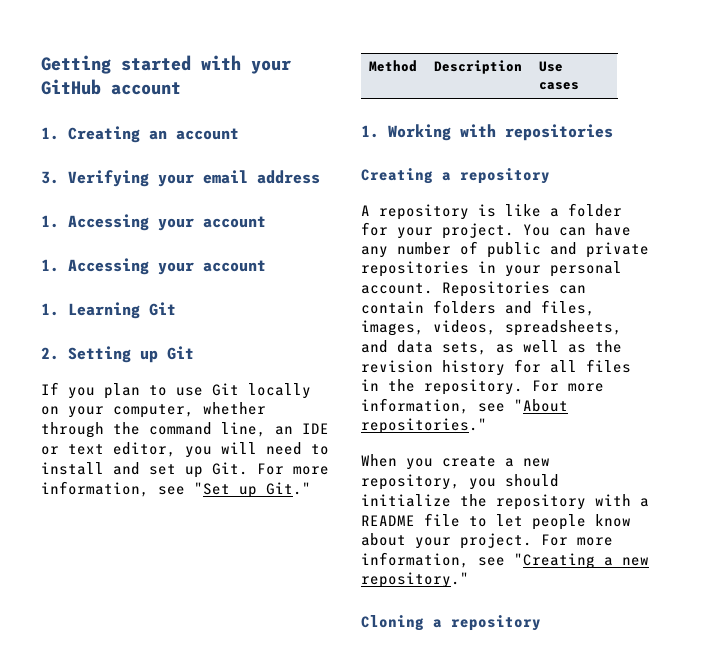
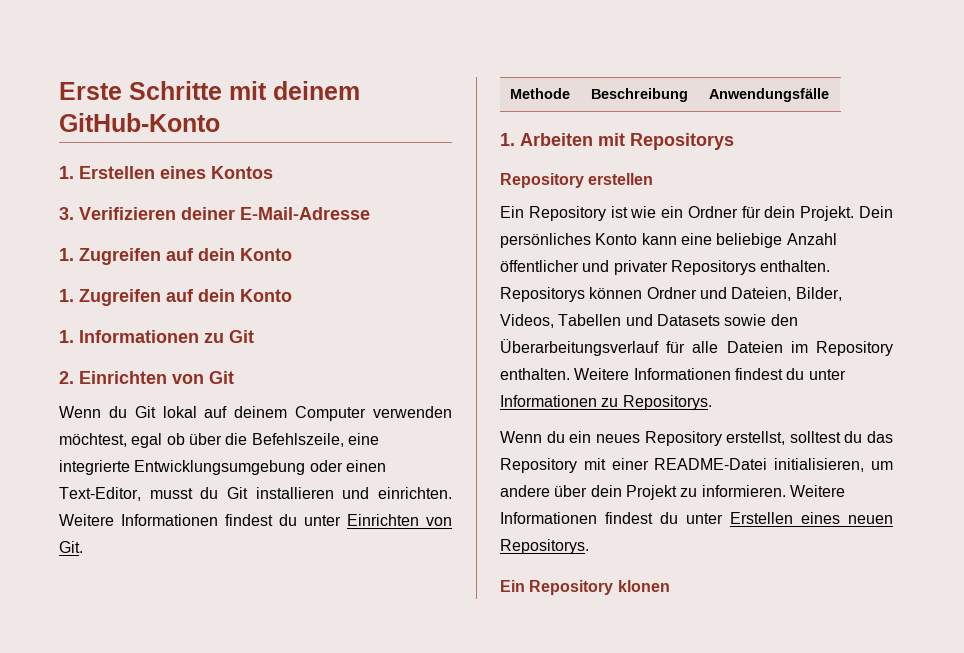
[41,55,291,74] [41,79,181,95] [41,126,239,143] [41,170,320,187] [41,214,266,231] [41,258,266,275] [41,302,140,319] Getting started with your GitHub account // 1. Creating an account // 3. Verifying your email address // 1. Accessing your account // 1. Accessing your account // 1. Learning -> [59,81,360,100] [59,113,220,132] [59,166,273,179] [59,207,370,220] [59,248,292,265] [59,289,292,306] [59,330,224,343] Erste Schritte mit deinem GitHub-Konto // 1. Erstellen eines Kontos // 3. Verifizieren deiner E-Mail-Adresse // 1. Zugreifen auf dein Konto // 1. Zugreifen auf dein Konto // 1. Informationen zu
[68,346,194,363] [41,382,311,399] [41,402,266,418] [41,422,329,438] [41,442,329,458] [41,462,329,478] [41,481,311,498] [369,60,418,72] [434,60,523,74] [539,61,564,72] [539,82,580,90] [361,124,613,141] [361,168,550,184] [361,203,622,220] [361,222,631,239] [361,241,649,258] [361,261,622,277] [361,281,586,297] [361,300,595,316] [361,320,622,336] [361,340,622,355] [361,359,631,376] [361,379,604,395] [361,398,568,414] [361,418,487,434] [361,454,550,470] [361,474,559,490] [361,494,649,510] [361,513,631,530] [361,533,613,549] [361,552,649,569] [361,572,469,588] [361,615,541,631] Setting up Git // If you plan to use Git locally on your computer, whether through the command line, an IDE or text editor, you will need to install and set up Git. For more information, see "Set up Git." // Method | Description | Use cases // 1. Working with repositories // Creating a repository // A repository is like a folder for your project. You can have any number of public and private repositories in your personal account. Repositories can contain folders and files, images, videos, spreadsheets, and data sets, as well as the revision history for all files in the repository. For more information, see "About repositories." // When you create a new repository, you should initialize the repository with a README file to let people know about your project. For more information, see "Creating a new repository." // Cloning a repository -> [79,371,234,384] [59,406,452,421] [59,433,379,448] [59,460,386,475] [59,487,453,501] [59,514,452,526] [59,541,83,553] [510,88,571,99] [591,88,689,102] [709,88,830,102] [500,133,734,150] [500,173,654,188] [500,206,893,221] [500,233,837,248] [500,260,831,275] [500,287,842,302] [500,314,798,328] [500,339,893,356] [500,368,846,380] [500,395,712,410] [500,431,893,446] [500,458,893,473] [500,485,845,500] [500,512,893,524] [500,539,589,554] [500,580,670,595] Einrichten von Git // Wenn du Git lokal auf deinem Computer verwenden möchtest, egal ob über die Befehlszeile, eine integrierte Entwicklungsumgebung oder einen Text-Editor, musst du Git installieren und einrichten. Weitere Informationen findest du unter Einrichten von Git. // Methode | Beschreibung | Anwendungsfälle // 1. Arbeiten mit Repositorys // Repository erstellen // Ein Repository ist wie ein Ordner für dein Projekt. Dein persönliches Konto kann eine beliebige Anzahl öffentlicher und privater Repositorys enthalten. Repositorys können Ordner und Dateien, Bilder, Videos, Tabellen und Datasets sowie den Überarbeitungsverlauf für alle Dateien im Repository enthalten. Weitere Informationen findest du unter Informationen zu Repositorys. // Wenn du ein neues Repository erstellst, solltest du das Repository mit einer README-Datei initialisieren, um andere über dein Projekt zu informieren. Weitere Informationen findest du unter Erstellen eines neuen Repositorys. // Ein Repository klonen

